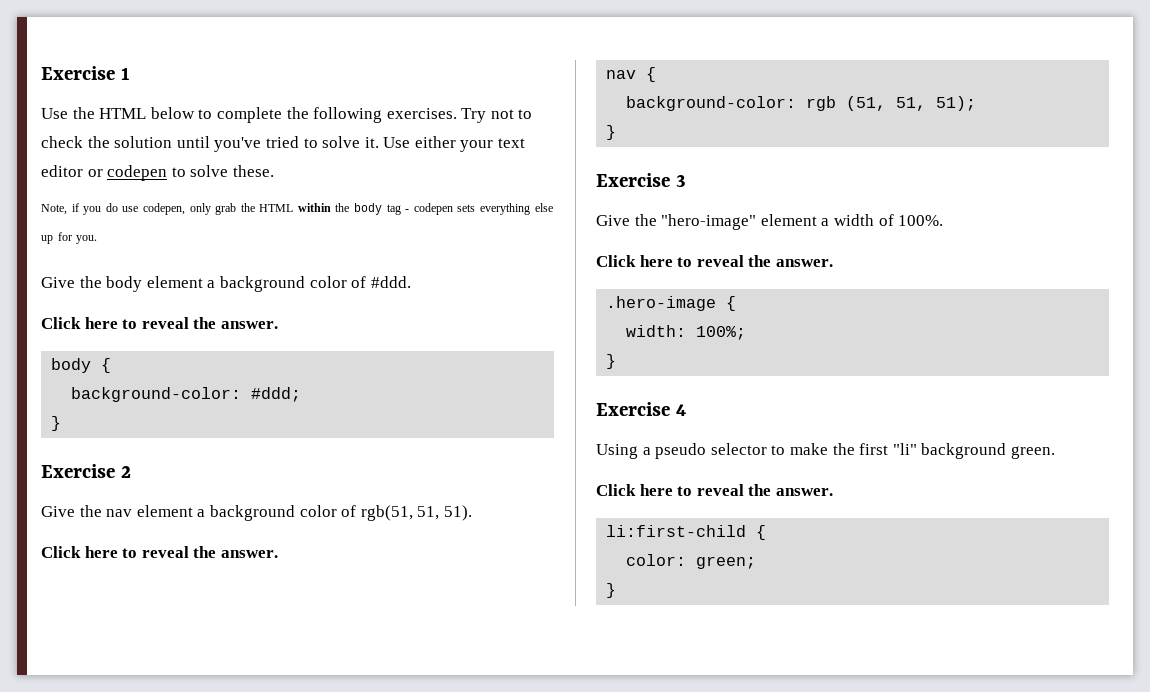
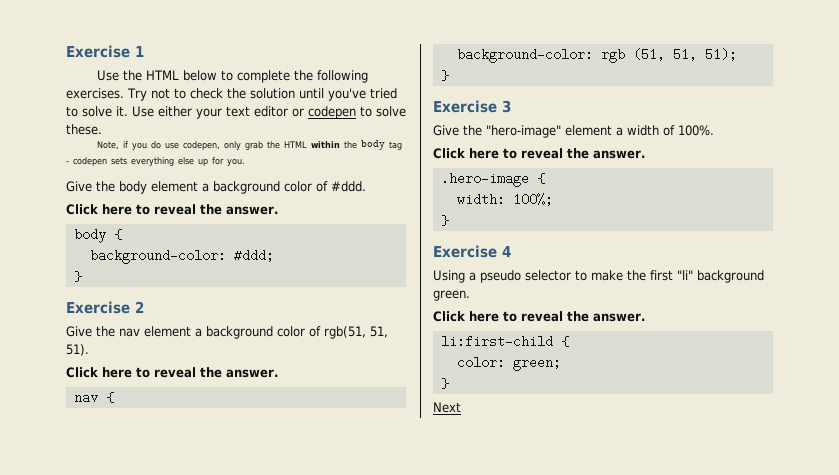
(617, 590) none -> [433,402,461,413] // Next

